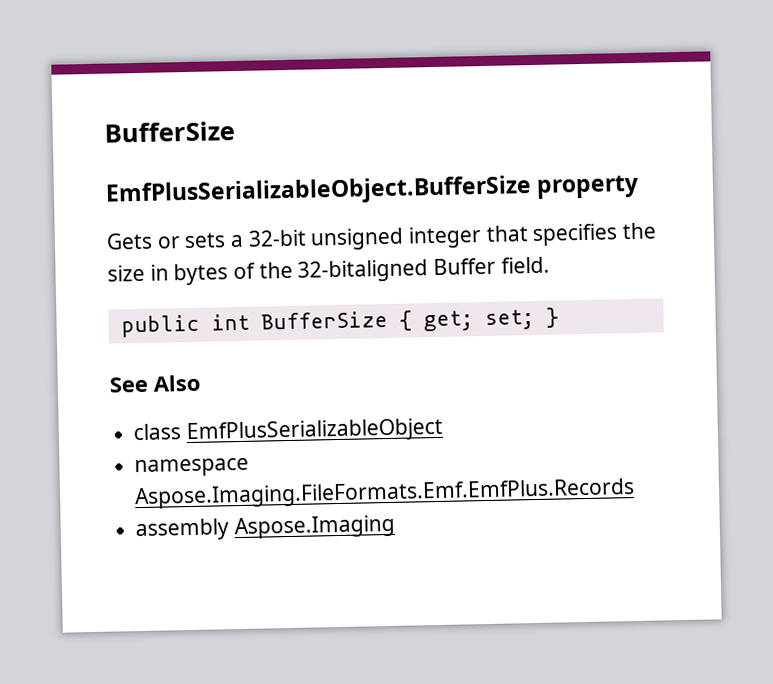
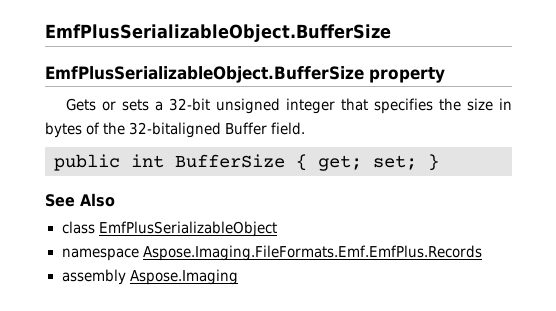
[104,121,235,143] BufferSize -> [45,24,391,42] EmfPlusSerializableObject.BufferSize

